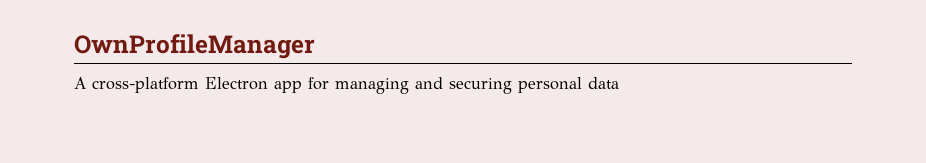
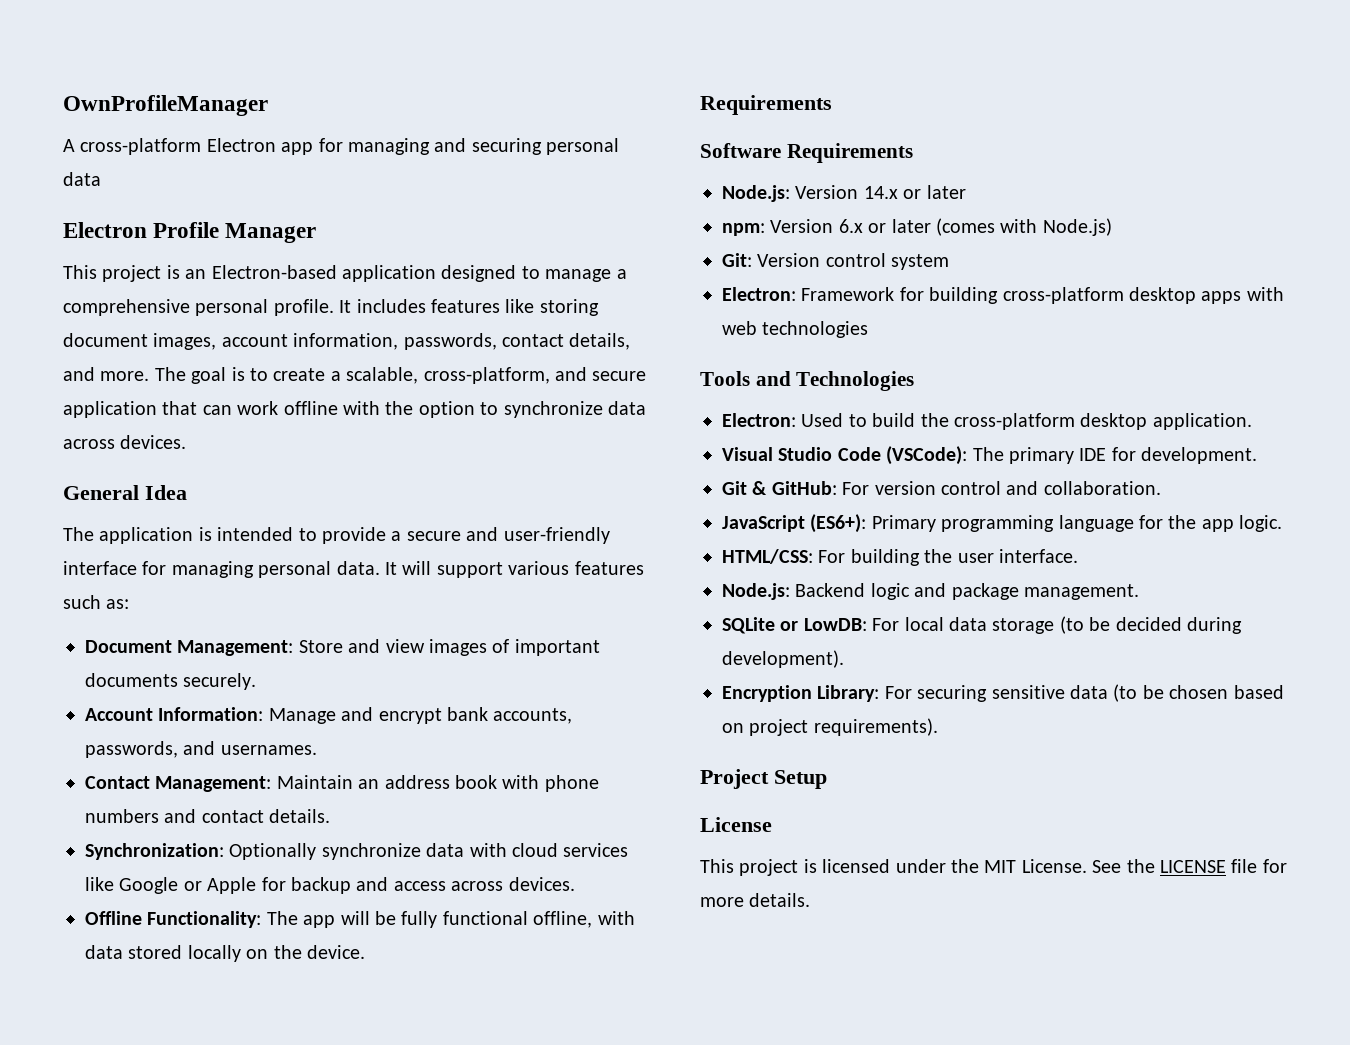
(619, 83) none -> [63,222,317,243] [63,265,627,282] [63,299,599,316] [63,333,631,350] [63,367,647,384] [63,401,646,418] [63,435,187,449] [63,485,187,500] [63,527,610,544] [63,561,644,578] [63,595,130,609] [85,639,600,656] [85,673,257,690] [85,707,573,724] [85,741,317,758] [85,775,599,792] [85,809,331,823] [85,843,629,860] [85,877,575,894] [85,911,635,928] [85,945,365,962] [700,95,832,115] [700,143,913,163] [722,185,966,202] [722,218,1112,236] [722,253,950,270] [722,287,1284,304] [722,321,869,338] [700,371,915,391] [722,413,1252,430] [722,446,1258,465] [722,481,1161,495] [722,514,1283,533] [722,549,1078,566] [722,583,1139,600] [722,616,1242,634] [722,650,844,668] [722,684,1284,702] [722,718,938,736] [700,769,827,789] [700,817,772,832] [700,859,1287,876] [700,893,811,907] // Electron Profile Manager // This project is an Electron-based application designed to manage a comprehensive personal profile. It includes features like storing document images, account information, passwords, contact details, and more. The goal is to create a scalable, cross-platform, and secure application that can work offline with the option to synchronize data across devices. // General Idea // The application is intended to provide a secure and user-friendly interface for managing personal data. It will support various features such as: // Document Management: Store and view images of important documents securely. // Account Information: Manage and encrypt bank accounts, passwords, and usernames. // Contact Management: Maintain an address book with phone numbers and contact details. // Synchronization: Optionally synchronize data with cloud services like Google or Apple for backup and access across devices. // Offline Functionality: The app will be fully functional offline, with data stored locally on the device. // Requirements // Software Requirements // Node.js: Version 14.x or later // npm: Version 6.x or later (comes with Node.js) // Git: Version control system // Electron: Framework for building cross-platform desktop apps with web technologies // Tools and Technologies // Electron: Used to build the cross-platform desktop application. // Visual Studio Code (VSCode): The primary IDE for development. // Git & GitHub: For version control and collaboration. // JavaScript (ES6+): Primary programming language for the app logic. // HTML/CSS: For building the user interface. // Node.js: Backend logic and package management. // SQLite or LowDB: For local data storage (to be decided during development). // Encryption Library: For securing sensitive data (to be chosen based on project requirements). // Project Setup // License // This project is licensed under the MIT License. See the LICENSE file for more details.

